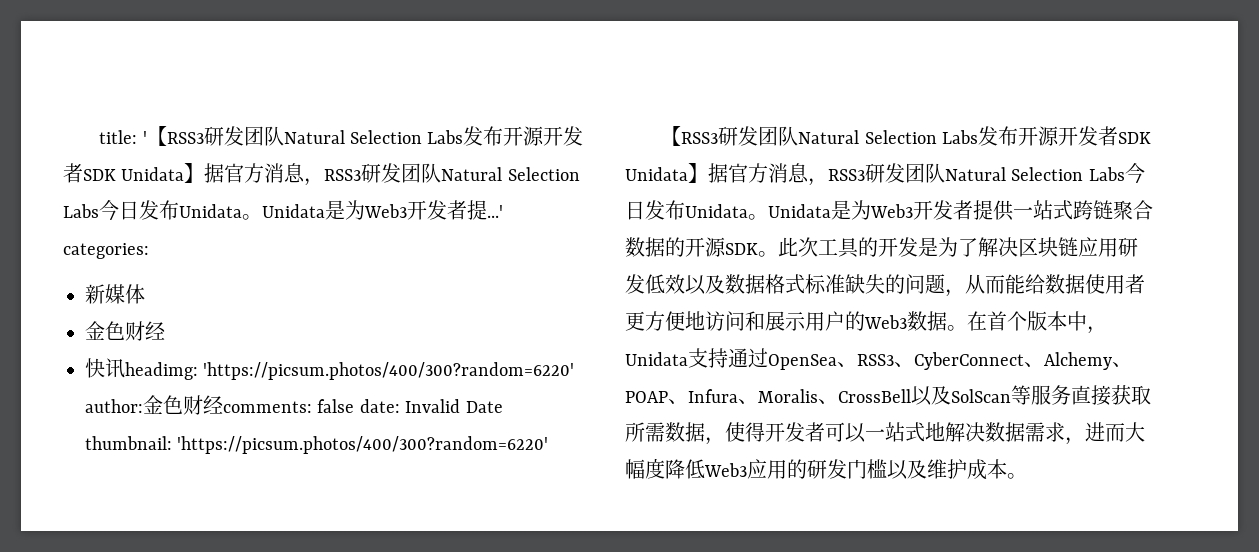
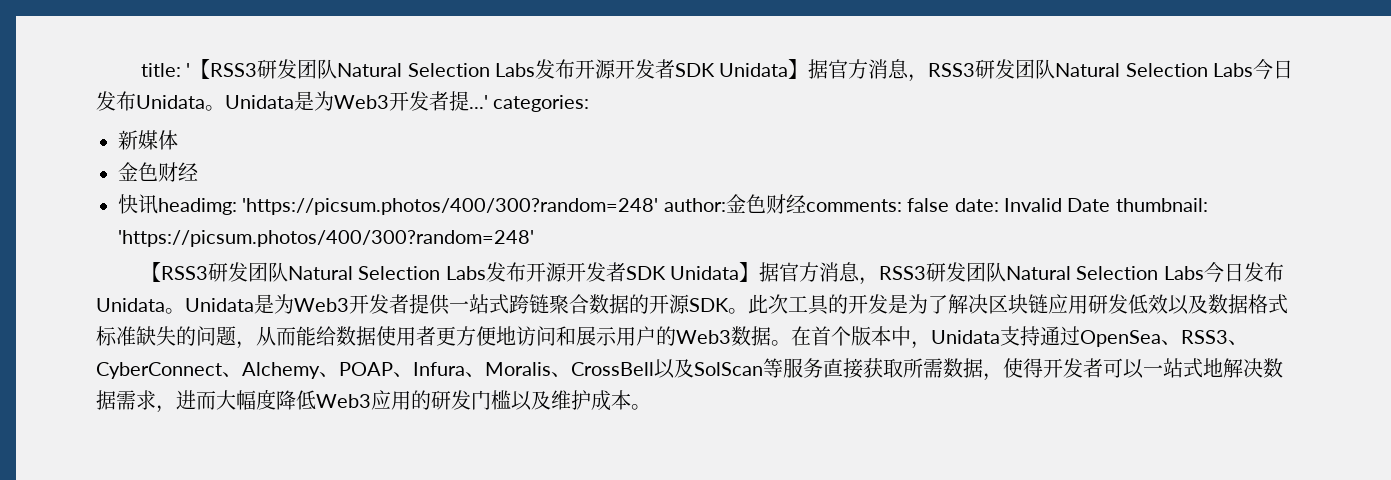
[203,362,575,380] 'https://picsum.photos/400/300?random=6220' -> [242,198,659,215] 'https://picsum.photos/400/300?random=248'
[177,436,549,454] 'https://picsum.photos/400/300?random=6220' -> [118,230,534,247] 'https://picsum.photos/400/300?random=248'

